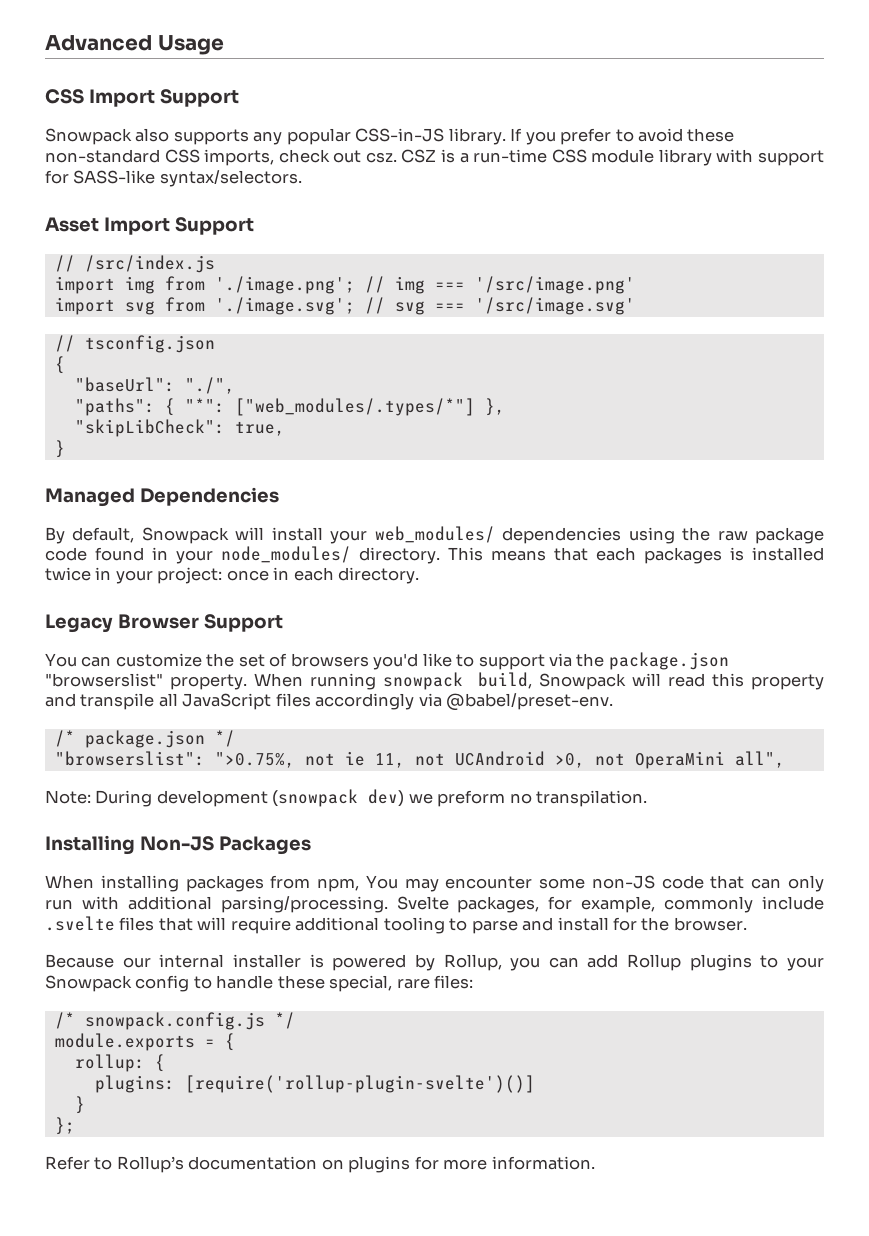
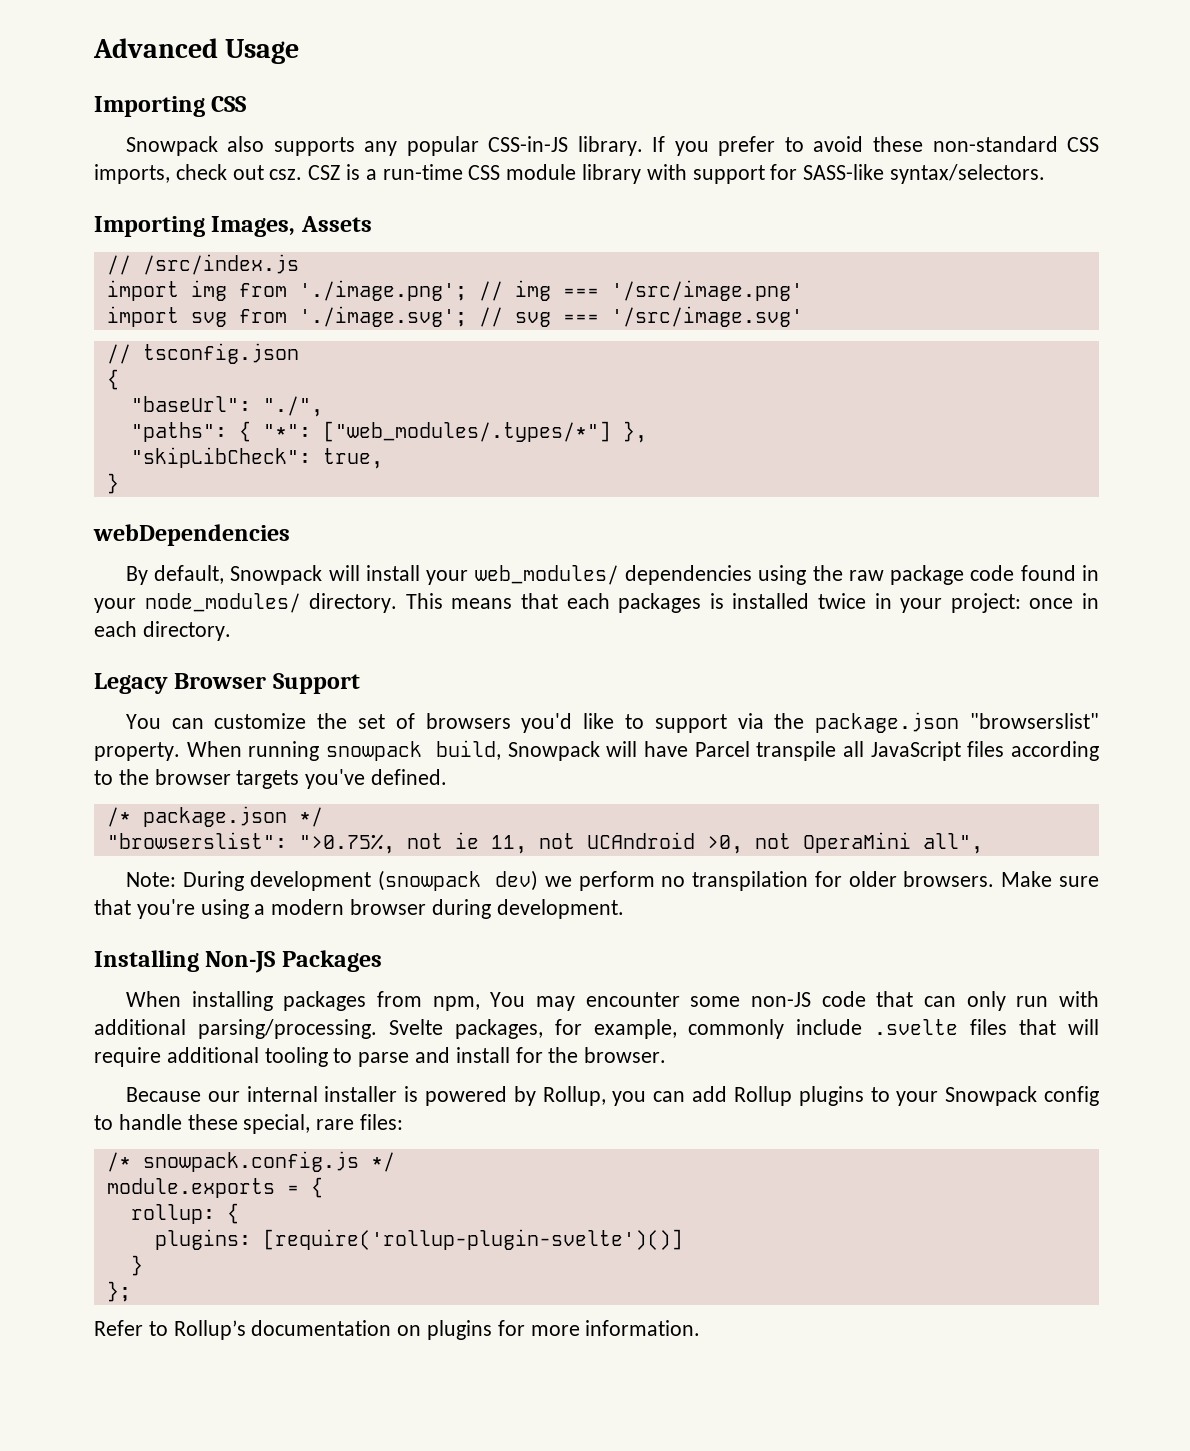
[45,89,239,107] CSS Import Support -> [94,96,247,117] Importing CSS
[45,217,254,235] Asset Import Support -> [94,216,372,237] Importing Images, Assets
[45,487,279,507] Managed Dependencies -> [93,524,290,546] webDependencies
[668,673,824,690] [45,693,614,711] read this property and transpile all JavaScript files accordingly via @babel/preset-env. -> [643,741,1099,761] [94,769,448,789] have Parcel transpile all JavaScript files according to the browser targets you've defined.
[437,790,648,807] preform no transpilation. -> [578,871,1099,891] [94,899,624,919] perform no transpilation for older browsers. Make sure that you're using a modern browser during development.

